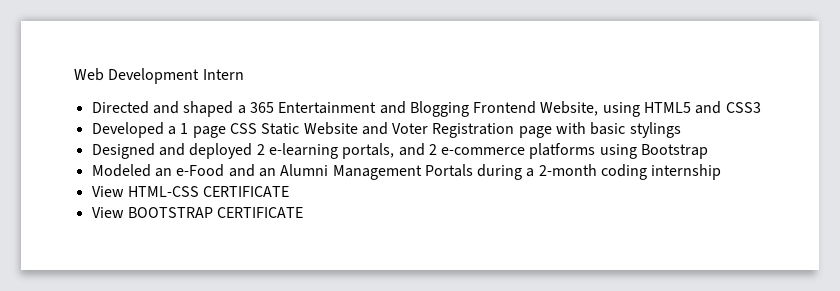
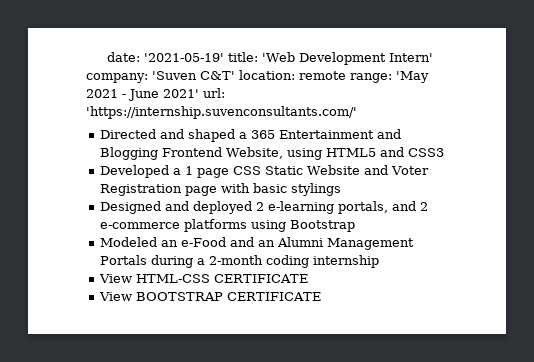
[74,68,244,84] Web Development Intern -> [106,52,433,65] [86,70,429,83] [86,88,225,101] [86,106,357,119] date: '2021-05-19' title: 'Web Development Intern' company: 'Suven C&T' location: remote range: 'May 2021 - June 2021' url: 'https://internship.suvenconsultants.com/'

